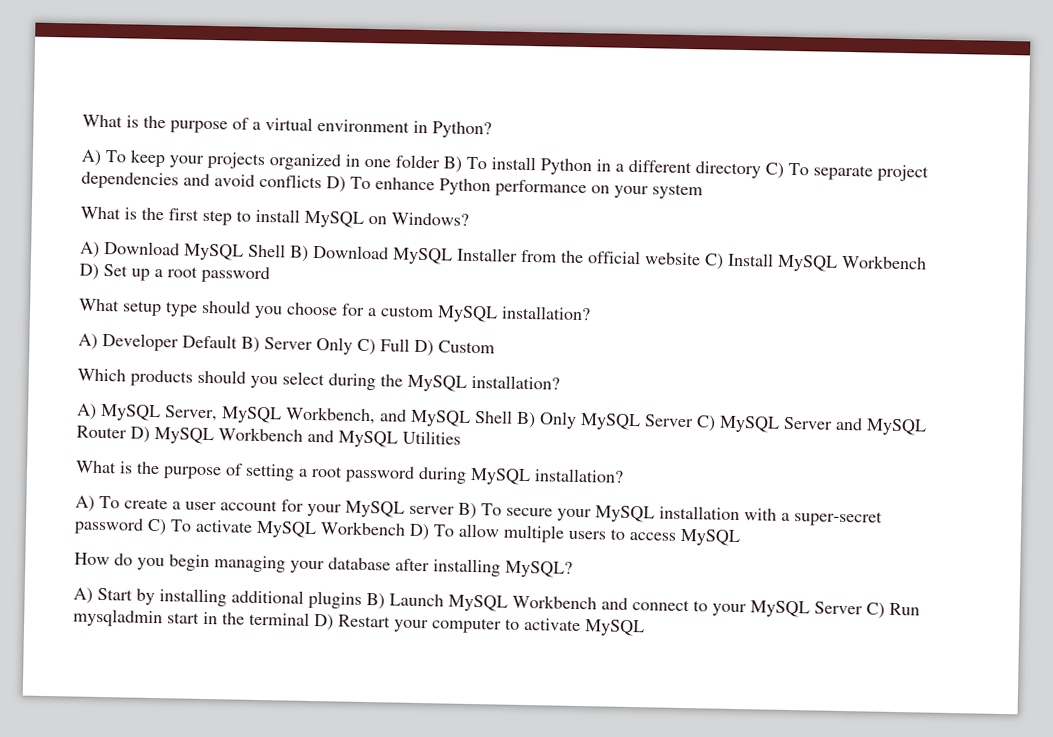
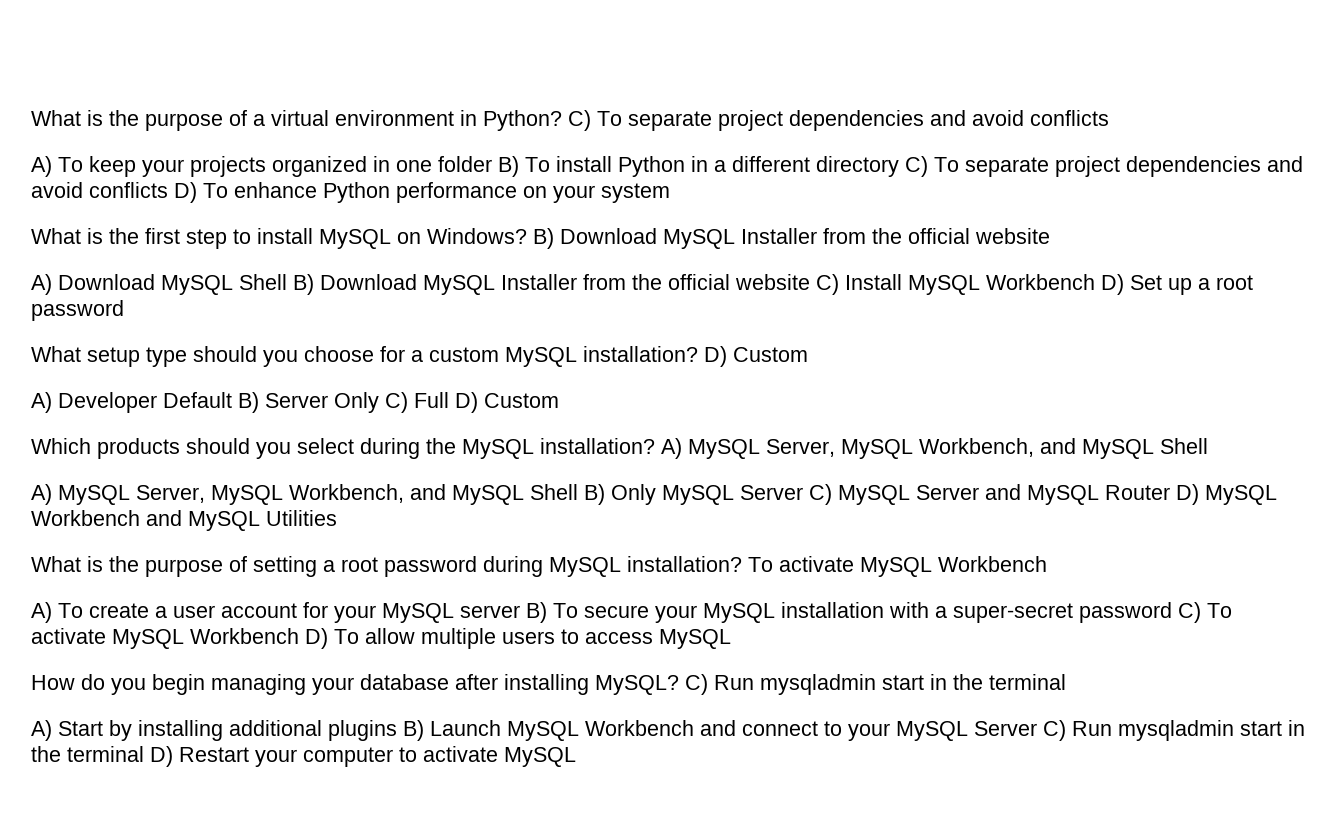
(492, 130) none -> [568,110,1109,131] C) To separate project dependencies and avoid conflicts
(469, 219) none -> [533,228,1050,249] B) Download MySQL Installer from the official website
(591, 313) none -> [704,346,808,367] D) Custom
(560, 382) none -> [661,438,1208,459] A) MySQL Server, MySQL Workbench, and MySQL Shell
(624, 475) none -> [748,556,1047,577] To activate MySQL Workbench
(573, 569) none -> [685,674,1066,695] C) Run mysqladmin start in the terminal

